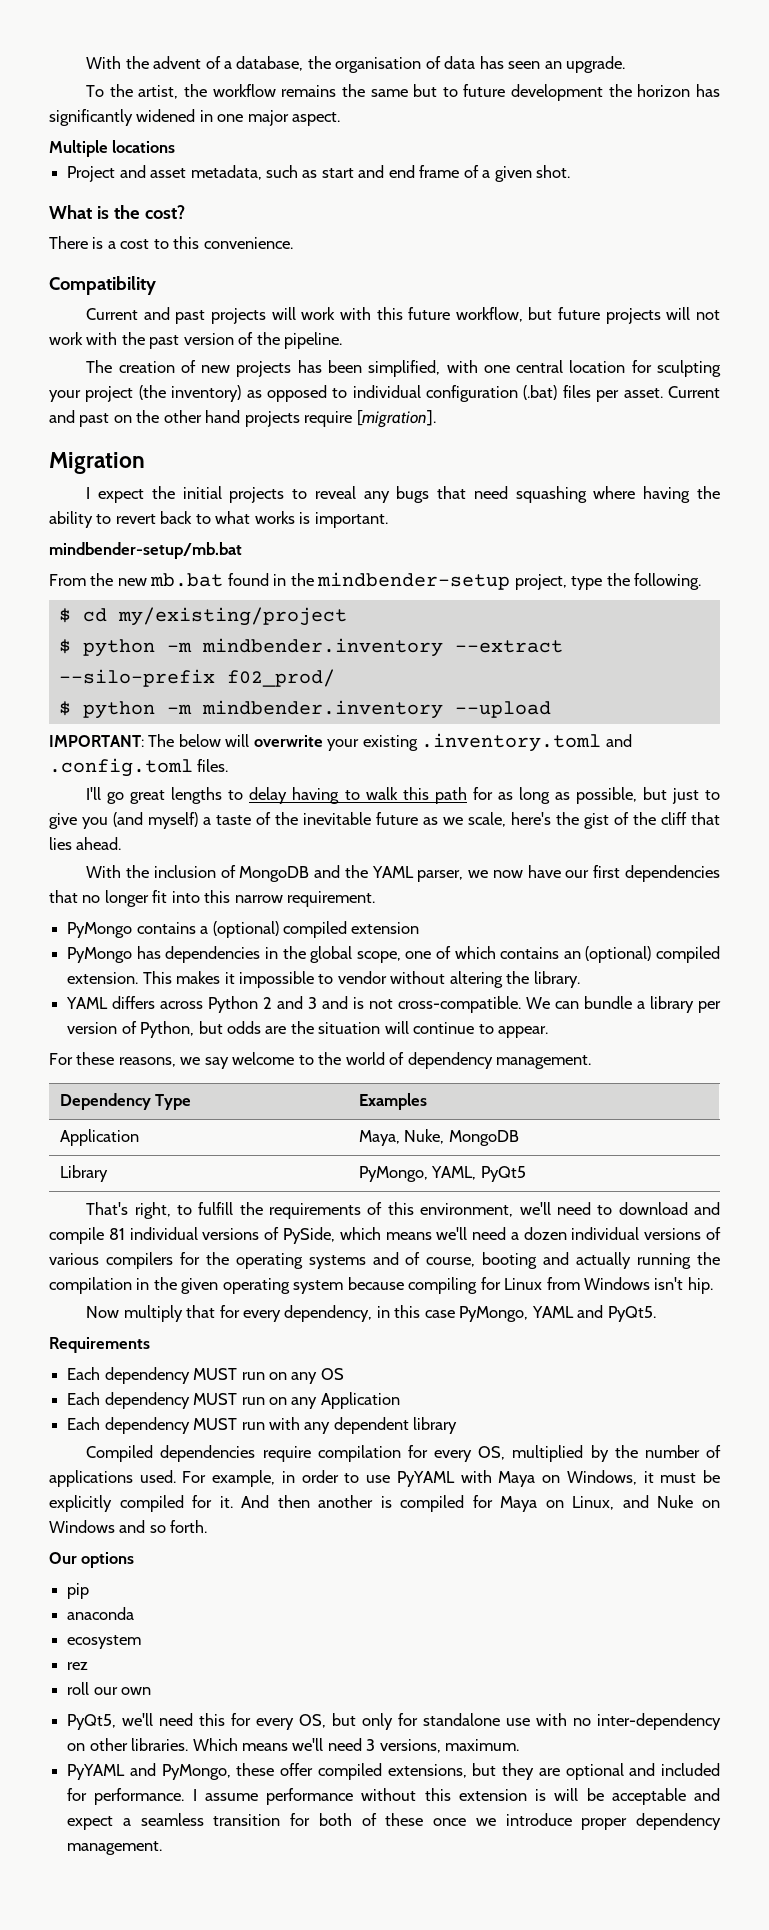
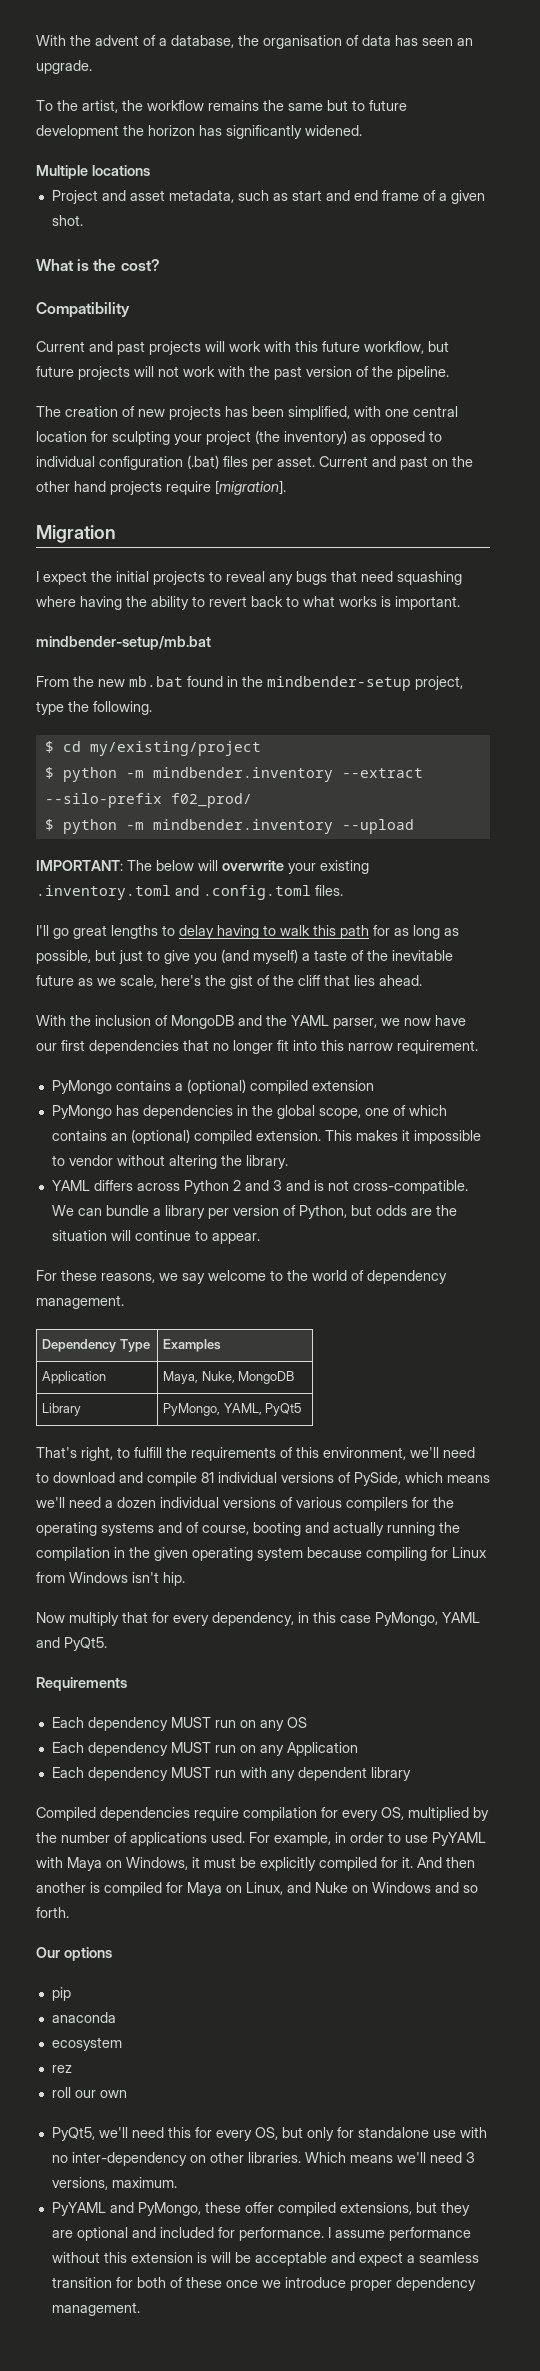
[136,109,341,126] widened in one major aspect. -> [305,125,362,136] widened.
[49,236,293,249] // There is a cost to this convenience. -> (160, 265) none

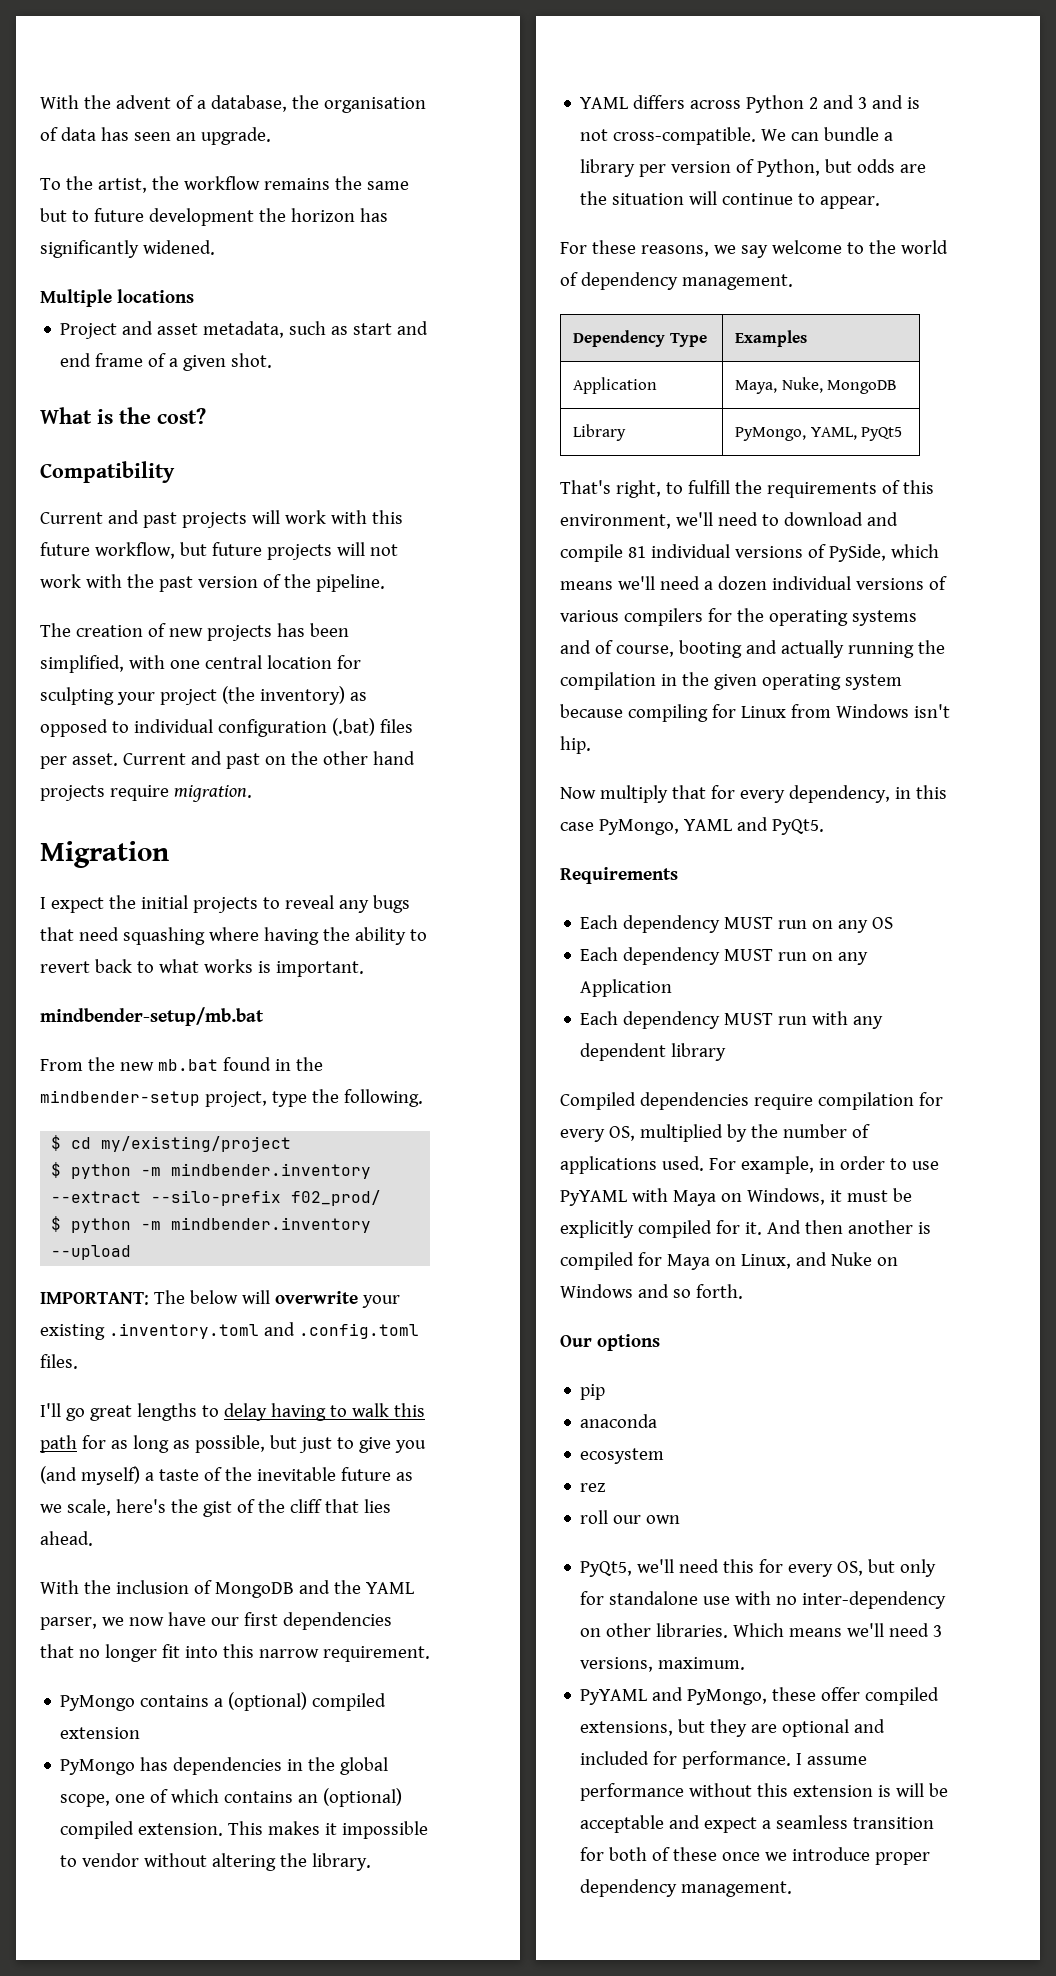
[215,480,286,495] [migration]. -> [173,785,252,802] migration.

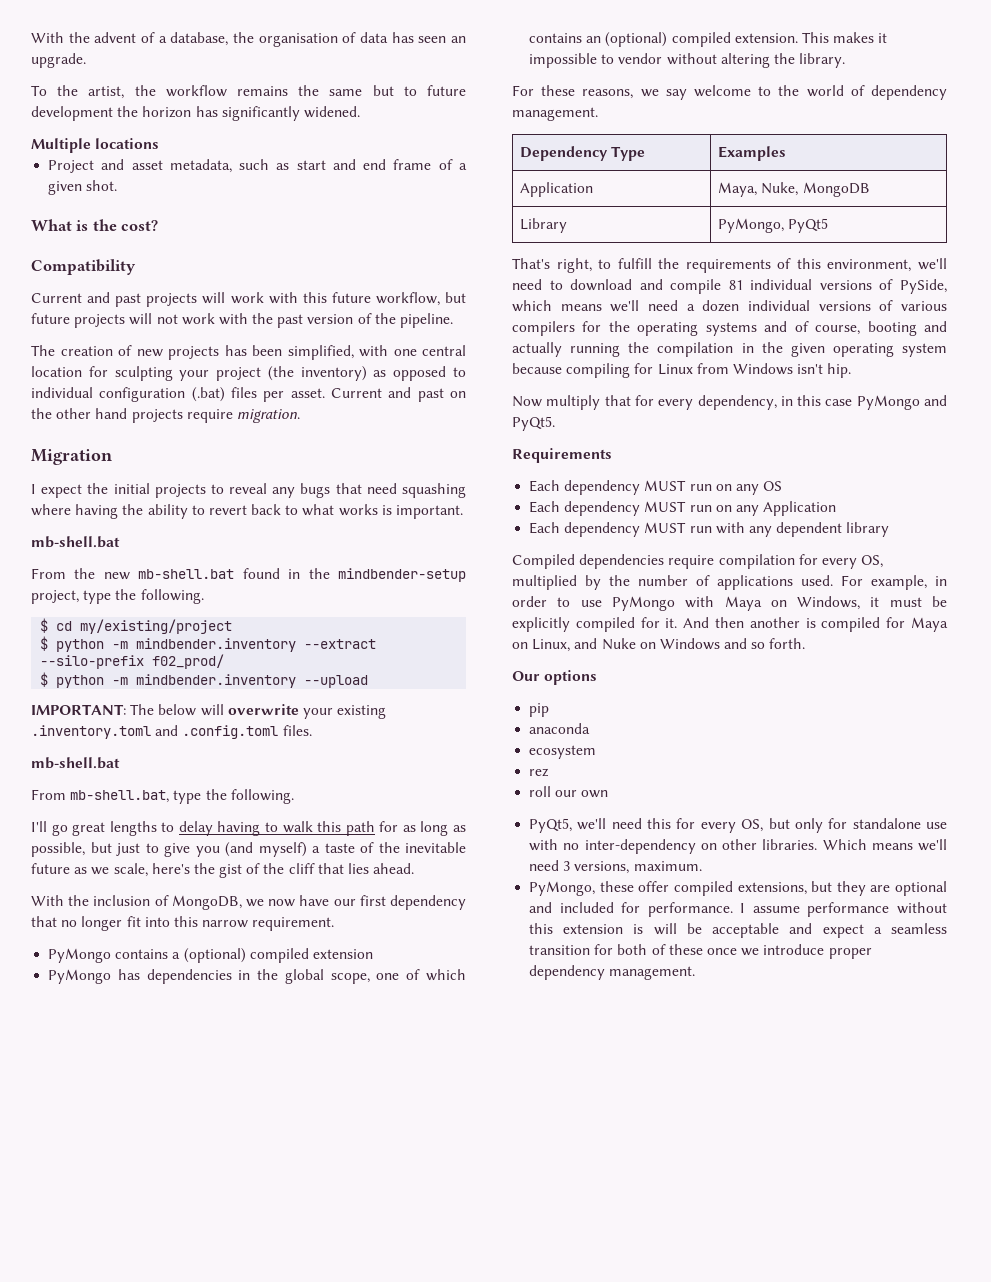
[40,1007,264,1026] mindbender-setup/mb.bat -> [31,536,120,548] mb-shell.bat
[157,1059,218,1071] mb.bat -> [138,569,235,579] mb-shell.bat
(78, 1361) none -> [31,757,120,769] [31,789,294,804] // mb-shell.bat // From mb-shell.bat, type the following.
[214,1580,414,1598] [40,1617,97,1630] MongoDB and the YAML parser, -> [171,895,242,910] MongoDB,
[282,1612,392,1630] dependencies -> [389,895,466,910] dependency
[580,95,921,113] [580,127,894,145] [580,159,927,177] [580,191,881,209] // YAML differs across Python 2 and 3 and is not cross-compatible. We can bundle a library per version of Python, but odds are the situation will continue to appear. -> (846, 60) none
[810,427,857,440] YAML, -> (785, 225) none
[598,819,732,835] PyMongo, YAML -> [856,395,920,410] PyMongo
[560,1190,627,1206] PyYAML -> [611,596,675,611] PyMongo
[580,1687,684,1705] PyYAML and -> (702, 866) none

